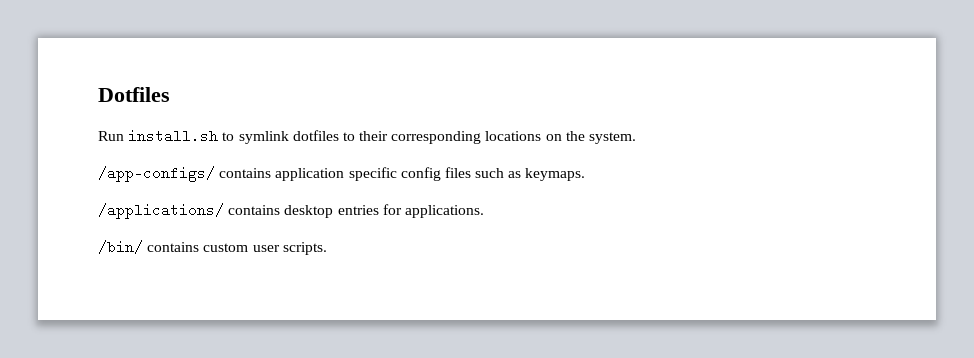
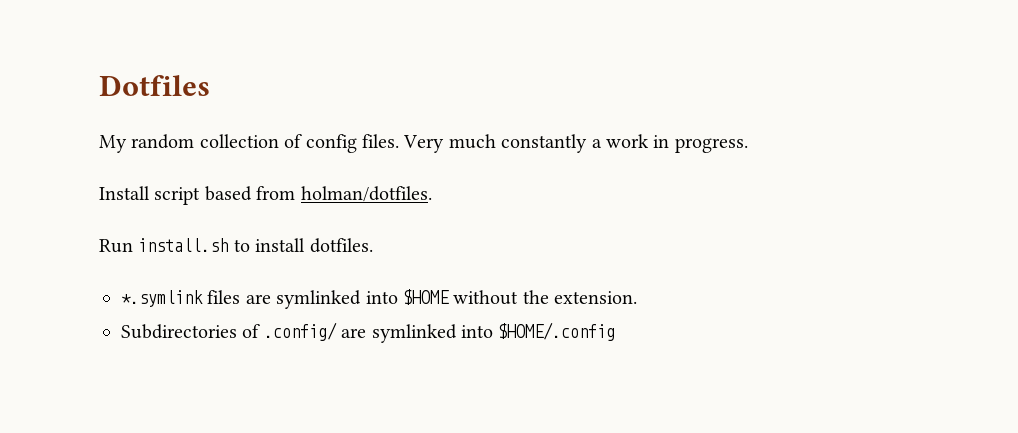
[98,129,637,144] [98,166,586,182] [98,203,484,219] [98,240,327,255] Run install.sh to symlink dotfiles to their corresponding locations on the system. // /app-configs/ contains application specific config files such as keymaps. // /applications/ contains desktop entries for applications. // /bin/ contains custom user scripts. -> [99,134,748,153] [99,186,432,205] [99,238,373,253] [121,289,638,309] [121,322,616,343] My random collection of config files. Very much constantly a work in progress. // Install script based from holman/dotfiles. // Run install.sh to install dotfiles. // *.symlink files are symlinked into $HOME without the extension. // Subdirectories of .config/ are symlinked into $HOME/.config

